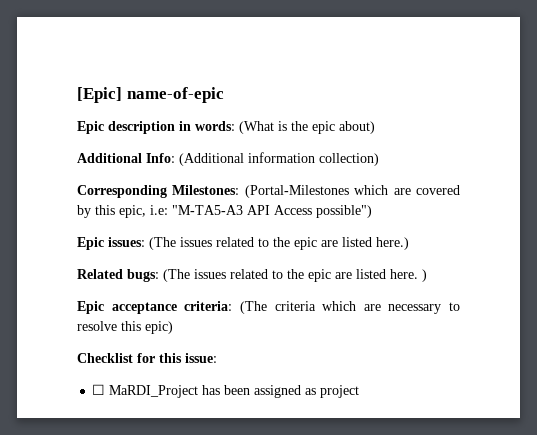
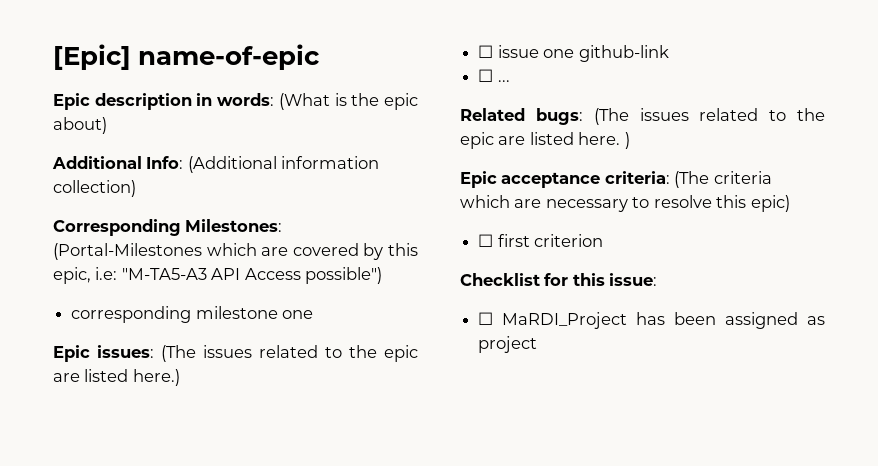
(372, 211) none -> [71,306,314,323] // corresponding milestone one
(409, 243) none -> [478,45,669,62] [478,69,510,82] // ☐ issue one github-link // ☐ ...
(173, 327) none -> [478,234,604,247] // ☐ first criterion

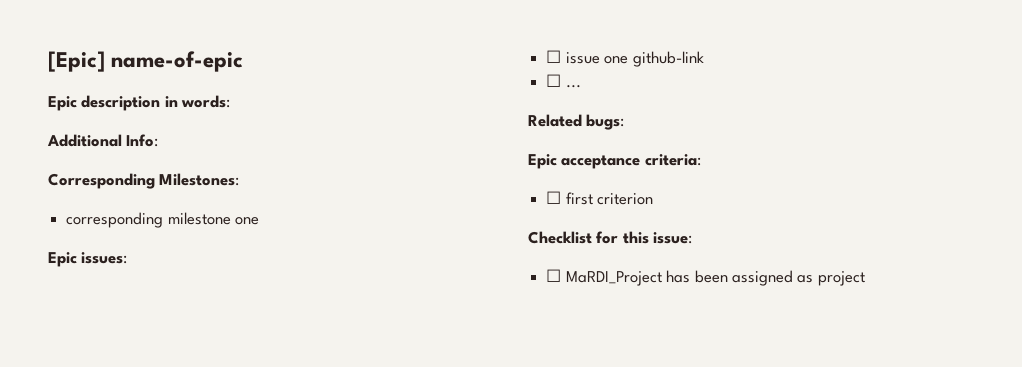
[278,93,419,110] [53,117,107,134] (What is the epic about) -> (231, 101) none
[187,156,380,173] [53,180,136,197] (Additional information collection) -> (159, 140) none
[53,243,418,260] [53,267,383,284] (Portal-Milestones which are covered by this epic, i.e: "M-TA5-A3 API Access possible") -> (240, 179) none
[161,345,418,362] [53,369,180,386] (The issues related to the epic are listed here.) -> (128, 258) none
[593,108,825,125] [460,132,630,149] [460,171,772,188] [460,195,790,212] (The issues related to the epic are listed here. ) // Epic acceptance criteria: (The criteria which are necessary to resolve this epic) -> [528,154,701,169] // Epic acceptance criteria:

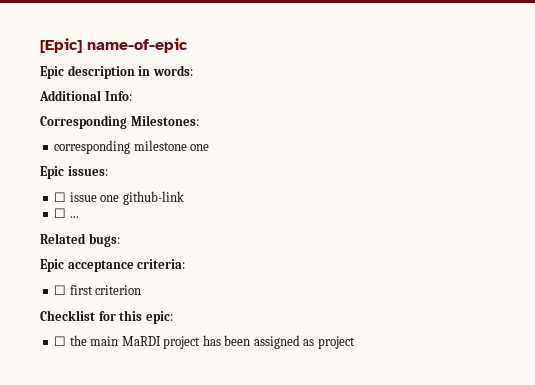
[653,232,693,244] [546,269,662,286] issue: // ☐ MaRDI_Project -> [145,311,173,324] [54,335,201,349] epic: // ☐ the main MaRDI project

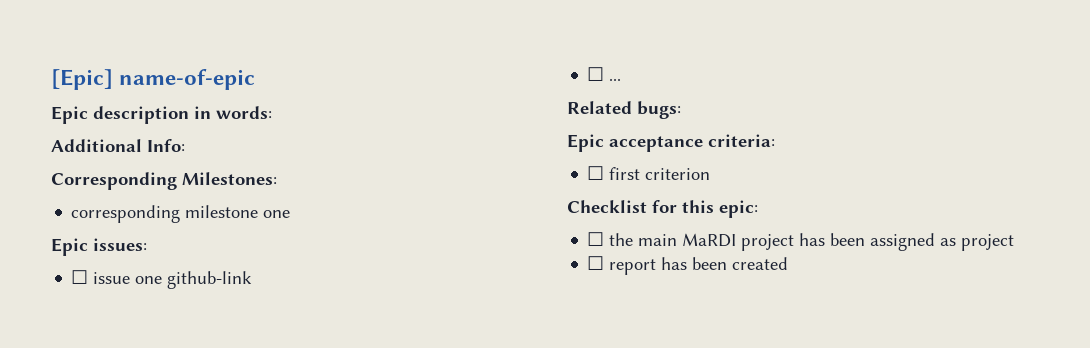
(355, 342) none -> [587,256,789,275] // ☐ report has been created

